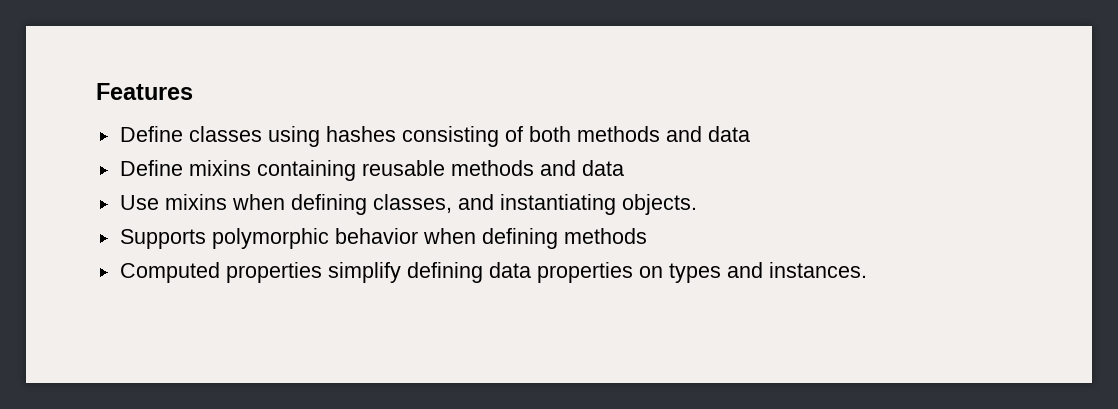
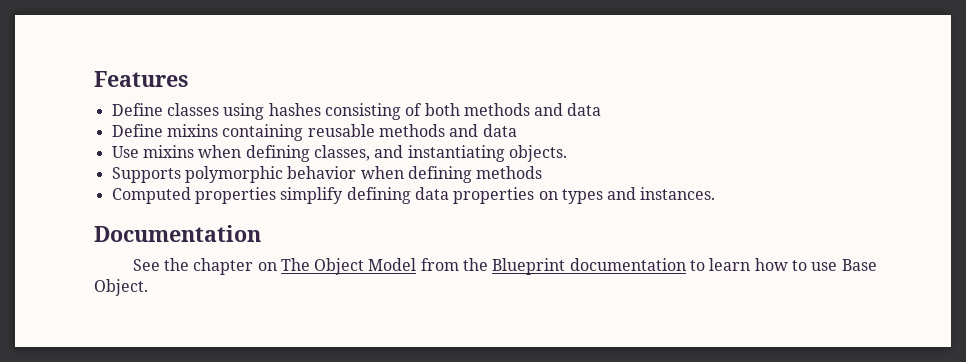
(867, 270) none -> [94,225,261,242] [132,258,877,275] [94,279,148,296] // Documentation // See the chapter on The Object Model from the Blueprint documentation to learn how to use Base Object.

